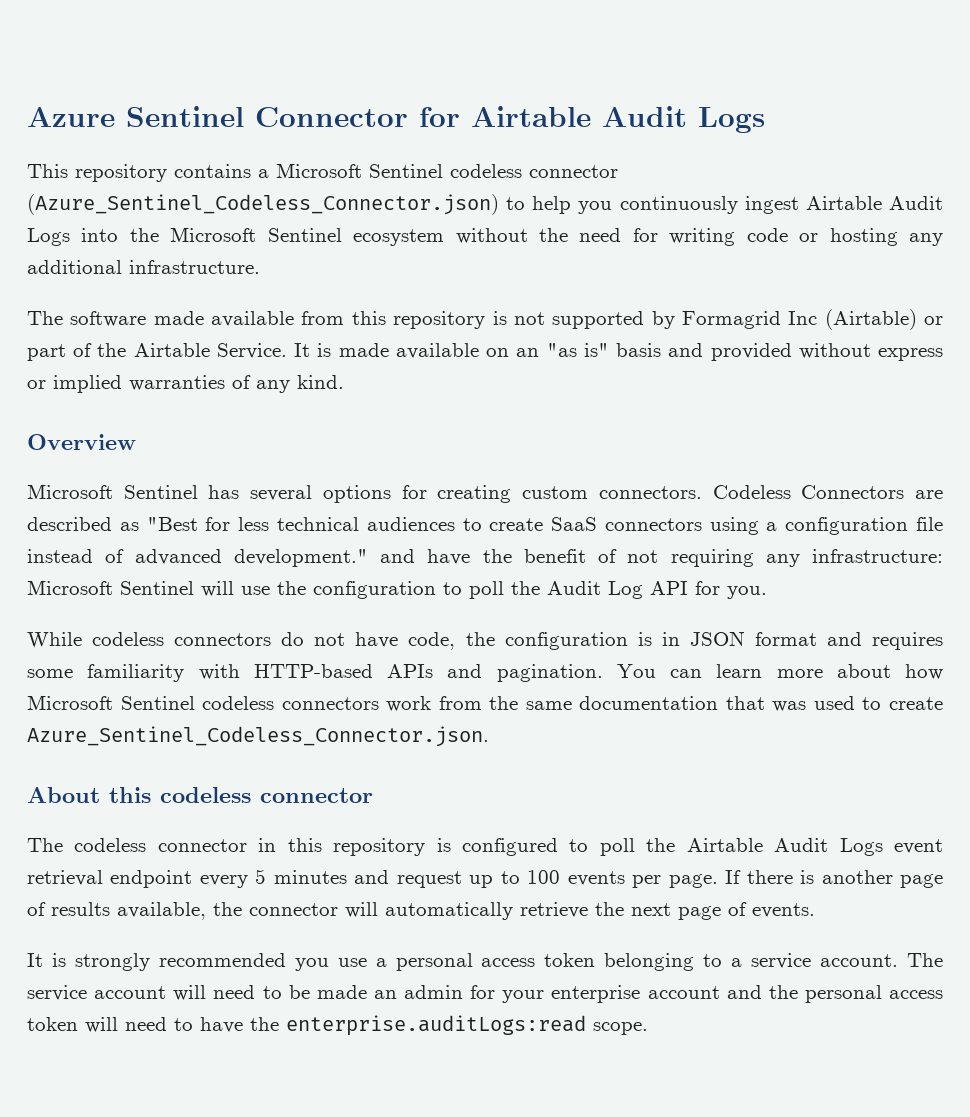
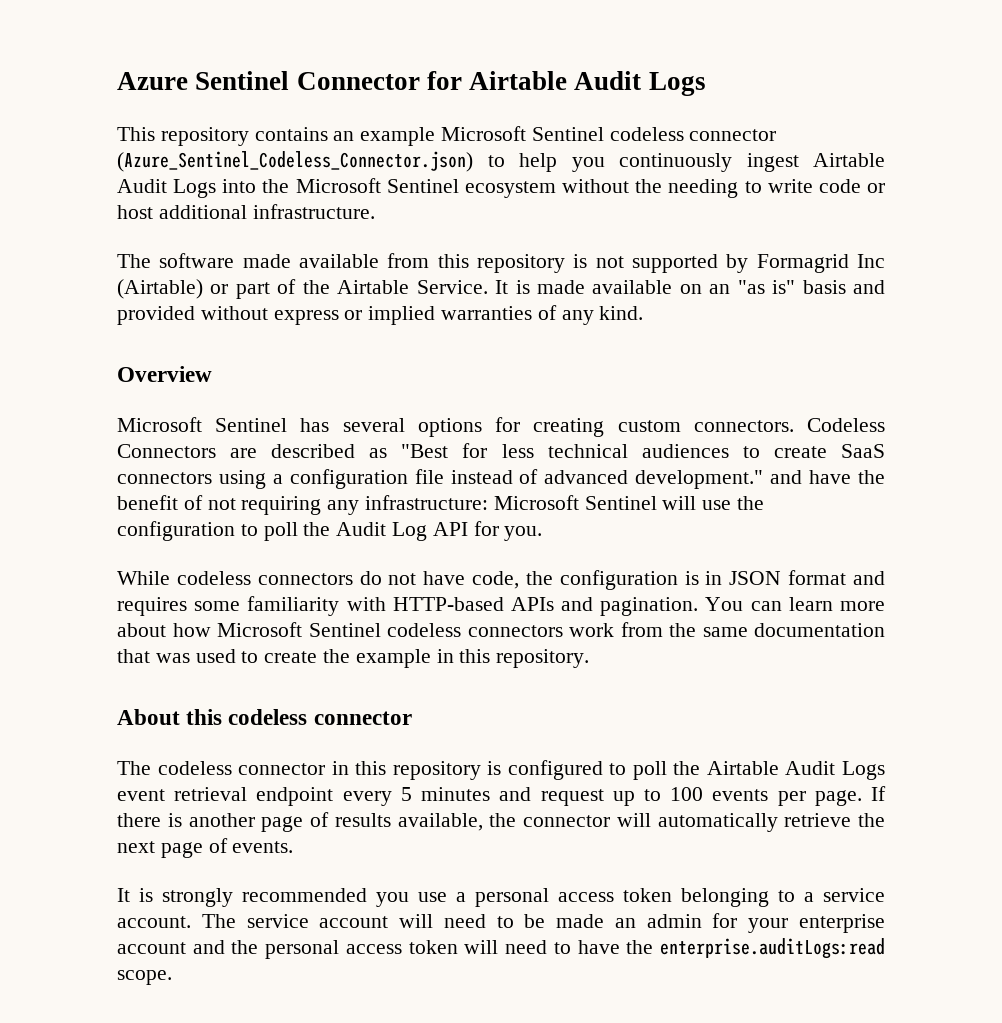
[258,169,269,178] a -> [333,127,436,146] an example
[579,228,944,246] need for writing code or hosting any -> [668,179,886,198] [117,205,153,219] needing to write code or host
[27,726,489,747] Azure_Sentinel_Codeless_Connector.json. -> [323,649,590,668] the example in this repository.

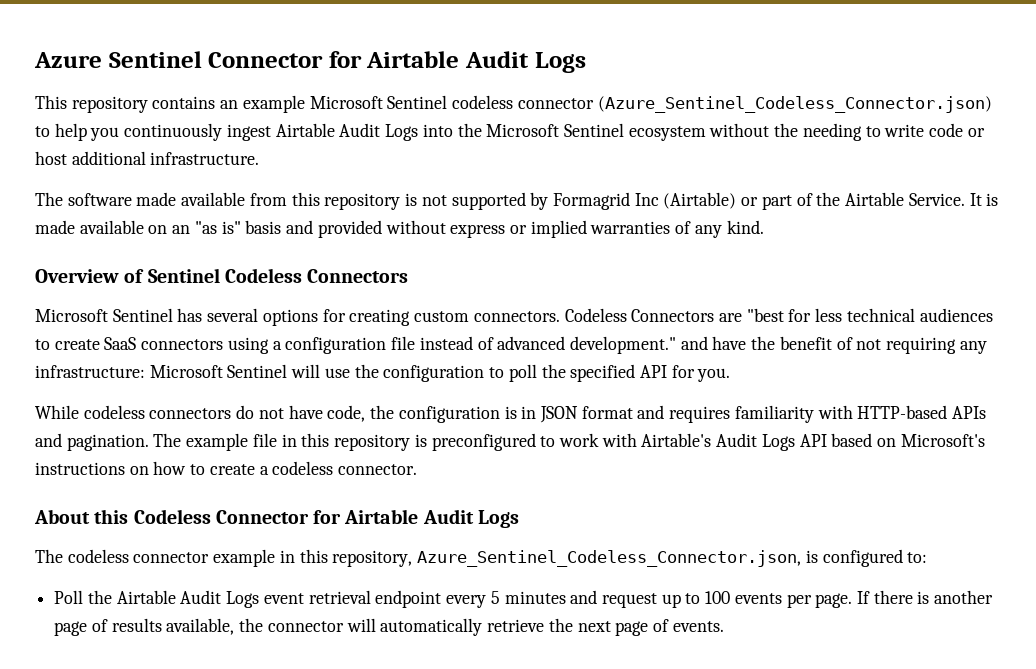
(212, 374) none -> [124,268,409,283] of Sentinel Codeless Connectors
[271,444,449,458] described as "Best -> [746,308,784,322] "best
[336,522,428,541] Audit Log -> [570,364,636,382] specified
[194,601,241,611] some -> (731, 414) none
[705,597,885,611] [117,622,885,637] [117,649,590,668] [117,709,412,725] You can learn more about how Microsoft Sentinel codeless connectors work from the same documentation that was used to create the example in this repository. // About this codeless connector -> [153,433,985,451] [35,461,418,475] [34,509,519,528] The example file in this repository is preconfigured to work with Airtable's Audit Logs API based on Microsoft's instructions on how to create a codeless connector. // About this Codeless Connector for Airtable Audit Logs
[331,760,667,780] in this repository is configured to poll -> [213,549,928,567] [54,590,84,604] example in this repository, Azure_Sentinel_Codeless_Connector.json, is configured to: // Poll
[117,888,885,907] [117,913,885,933] [117,938,886,959] [117,970,172,985] // It is strongly recommended you use a personal access token belonging to a service account. The service account will need to be made an admin for your enterprise account and the personal access token will need to have the enterprise.auditLogs:read scope. -> (724, 626) none

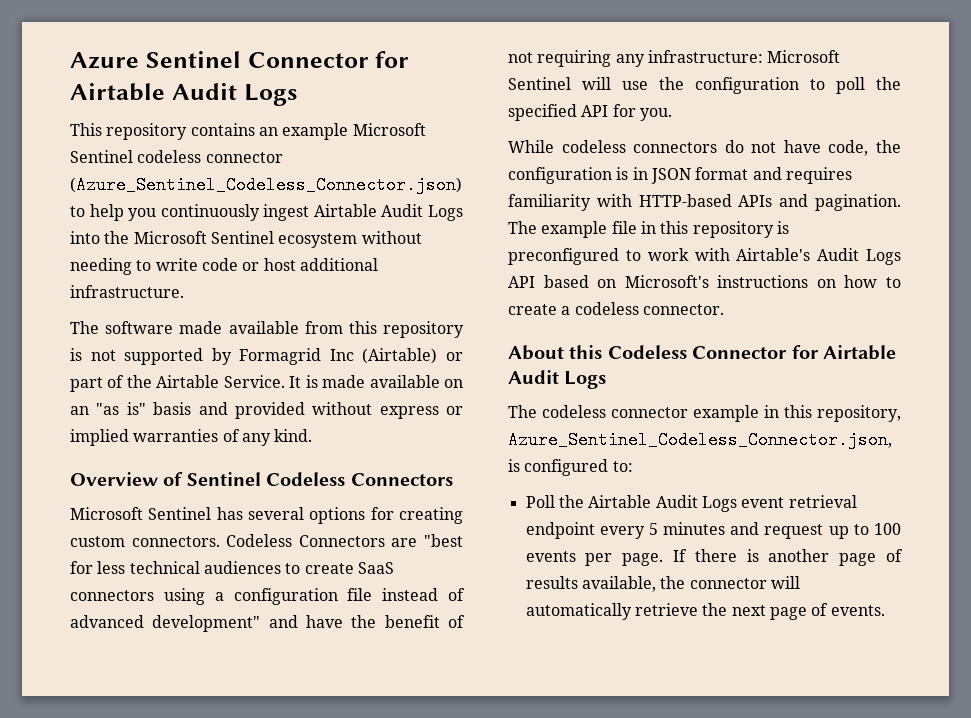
[774,123,799,137] the -> (422, 237) none
[569,336,676,354] development." -> [152,615,261,632] development"

